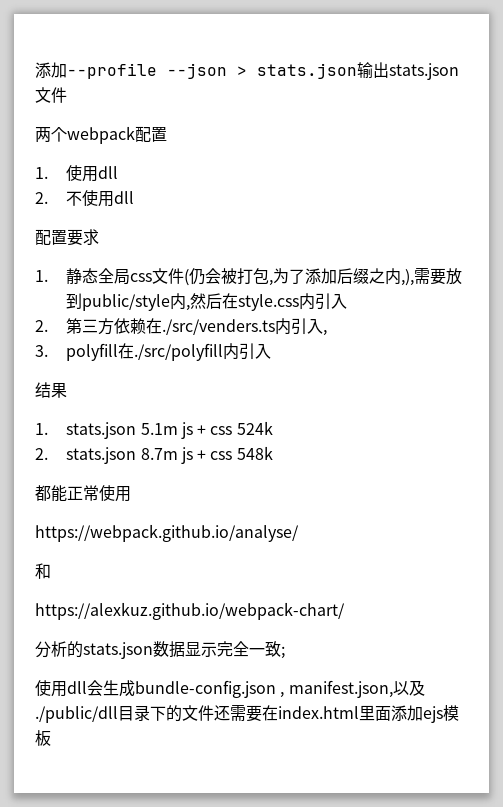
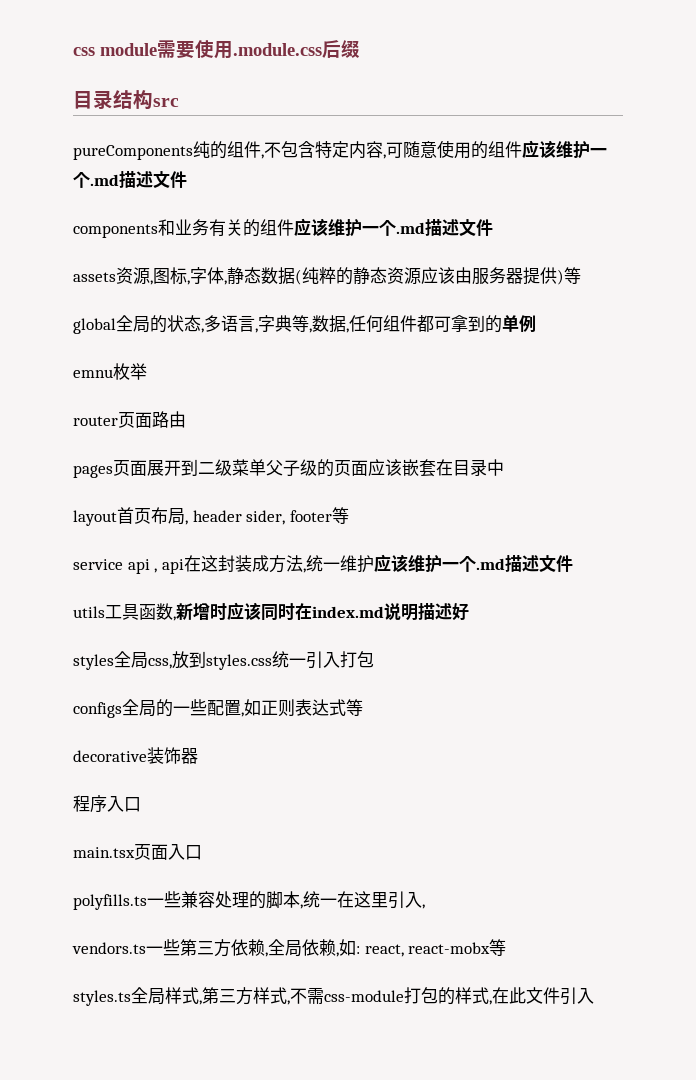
[35,62,459,80] [35,87,67,103] [35,126,167,144] [35,165,119,182] [35,190,135,207] [35,229,99,246] [35,268,463,286] [66,293,348,311] [35,318,328,336] [35,343,272,361] [35,382,67,398] [35,421,273,439] [35,446,273,464] [35,485,131,502] [35,524,299,542] [35,563,51,579] [35,602,345,620] [35,641,285,659] [35,680,425,698] [35,705,459,723] [35,730,51,746] 添加--profile --json > stats.json输出stats.json文件 // 两个webpack配置 // 1.使用dll // 2.不使用dll // 配置要求 // 1.静态全局css文件(仍会被打包,为了添加后缀之内,),需要放到public/style内,然后在style.css内引入 // 2.第三方依赖在./src/venders.ts内引入, // 3. polyfill在./src/polyfill内引入 // 结果 // 1. stats.json 5.1m js + css 524k // 2. stats.json 8.7m js + css 548k // 都能正常使用 // https://webpack.github.io/analyse/ // 和 // https://alexkuz.github.io/webpack-chart/ // 分析的stats.json数据显示完全一致; // 使用dll会生成bundle-config.json , manifest.json,以及./public/dll目录下的文件还需要在index.html里面添加ejs模板 -> [73,40,360,59] [73,90,179,110] [73,140,607,160] [73,171,187,189] [73,218,493,238] [73,267,581,285] [73,315,536,334] [73,363,147,380] [73,411,186,428] [73,459,504,478] [73,507,349,526] [73,554,573,574] [73,602,469,621] [73,651,374,670] [73,699,363,718] [73,747,198,764] [73,795,141,813] [73,844,202,860] [73,891,425,910] [72,939,507,957] [73,987,594,1006] css module需要使用.module.css后缀 // 目录结构src // pureComponents纯的组件,不包含特定内容,可随意使用的组件应该维护一个.md描述文件 // components和业务有关的组件应该维护一个.md描述文件 // assets资源,图标,字体,静态数据(纯粹的静态资源应该由服务器提供)等 // global全局的状态,多语言,字典等,数据,任何组件都可拿到的单例 // emnu枚举 // router页面路由 // pages页面展开到二级菜单父子级的页面应该嵌套在目录中 // layout首页布局, header sider, footer等 // service api , api在这封装成方法,统一维护应该维护一个.md描述文件 // utils工具函数,新增时应该同时在index.md说明描述好 // styles全局css,放到styles.css统一引入打包 // configs全局的一些配置,如正则表达式等 // decorative装饰器 // 程序入口 // main.tsx页面入口 // polyfills.ts一些兼容处理的脚本,统一在这里引入, // vendors.ts一些第三方依赖,全局依赖,如: react, react-mobx等 // styles.ts全局样式,第三方样式,不需css-module打包的样式,在此文件引入

